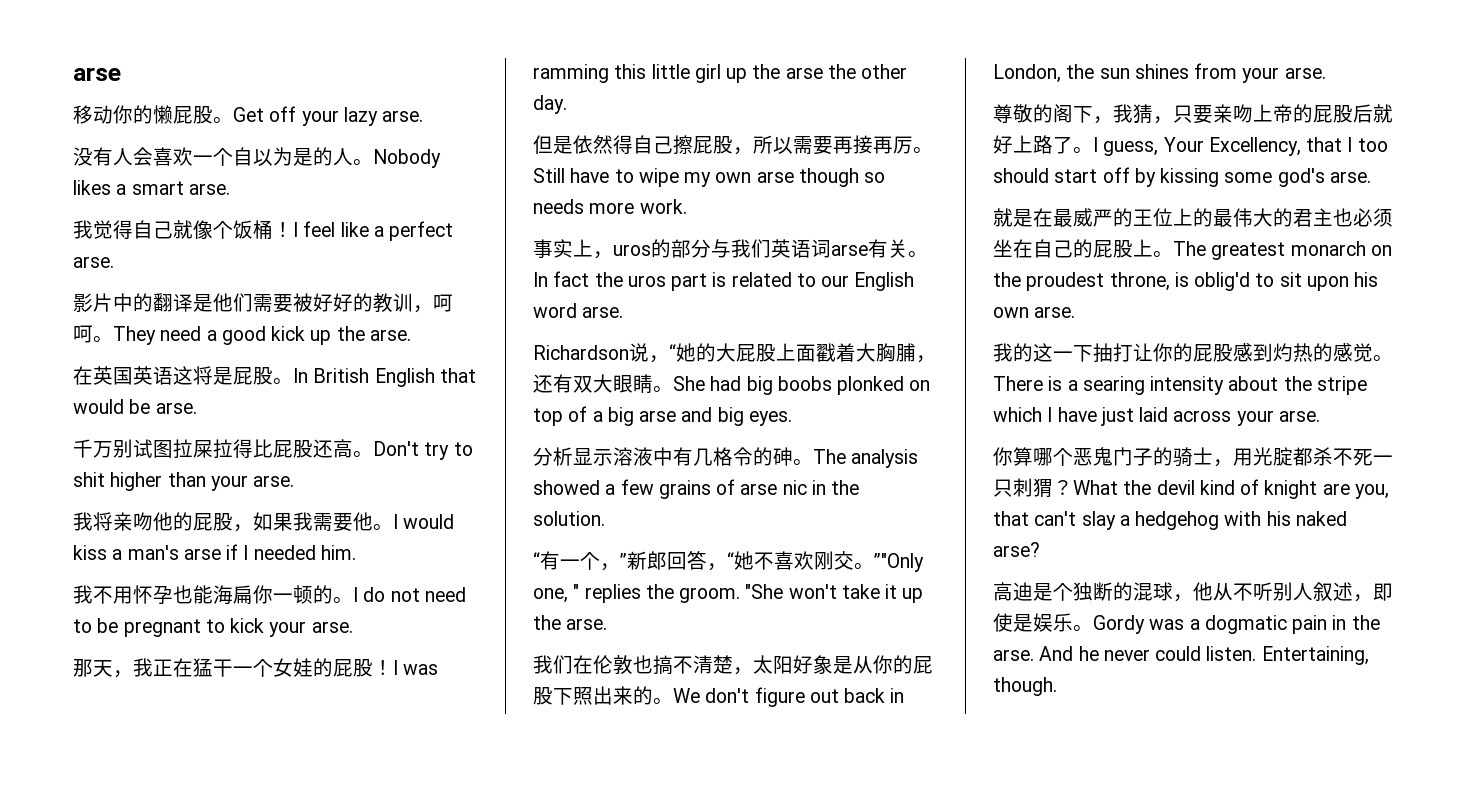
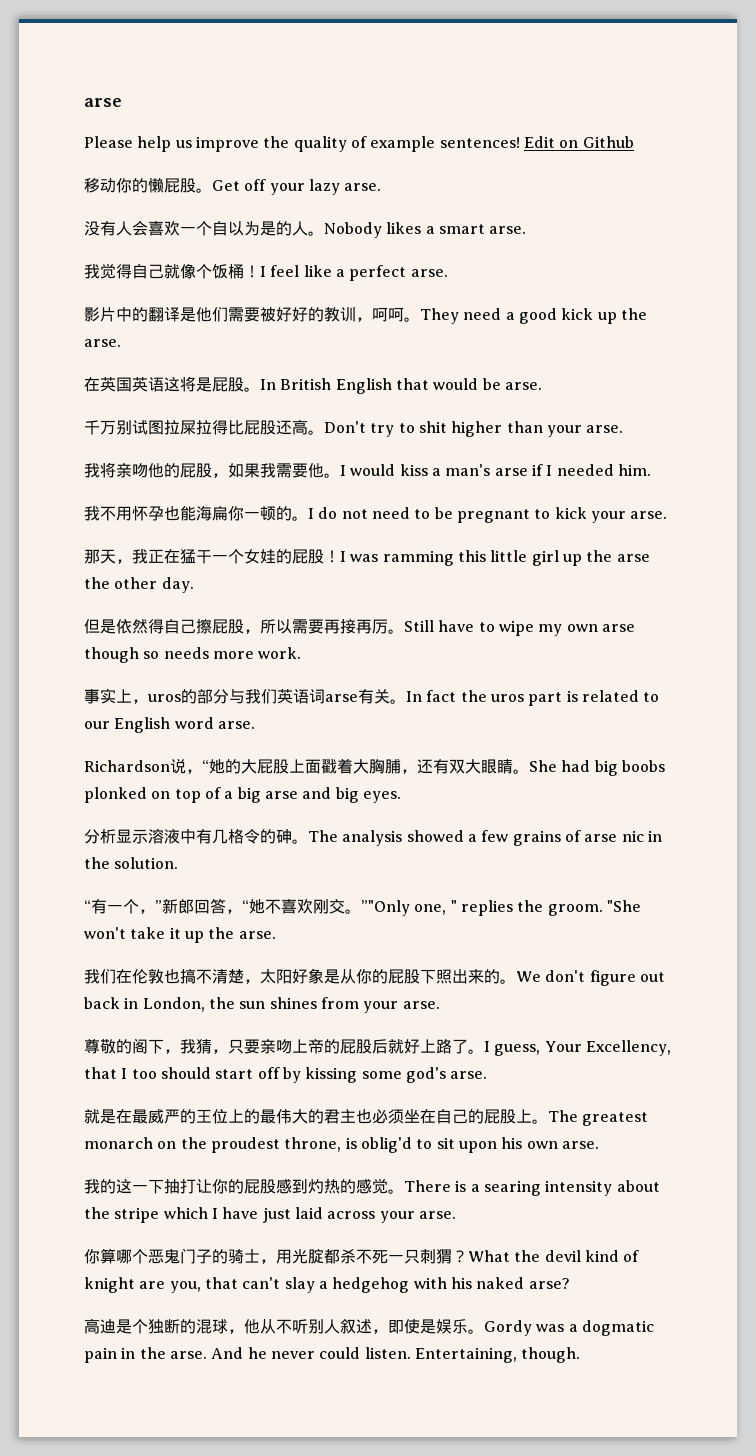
[73,67,121,81] arse -> [84,98,122,107] [84,136,634,152] arse // Please help us improve the quality of example sentences! Edit on Github

